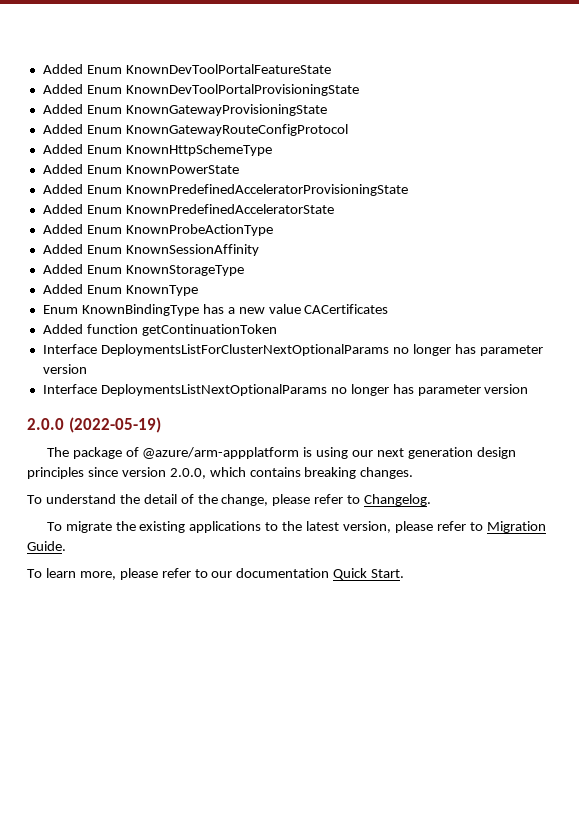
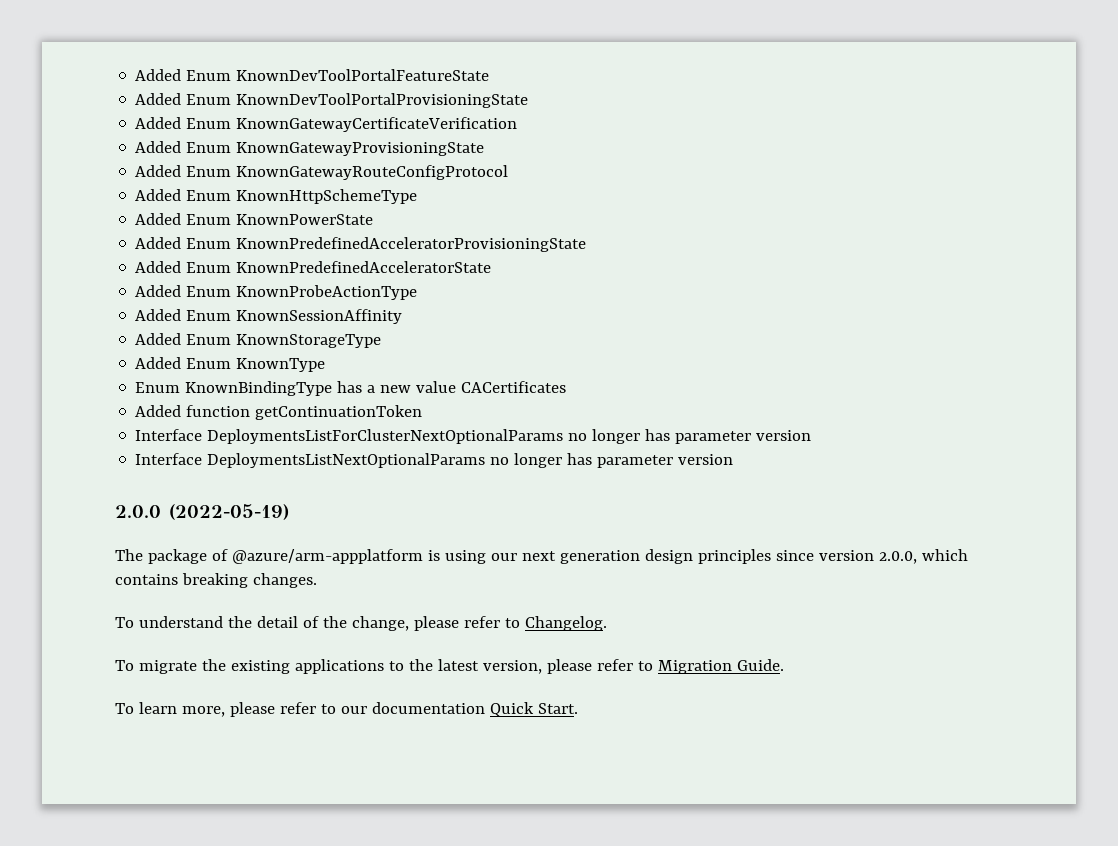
(359, 90) none -> [135,117,518,132] // Added Enum KnownGatewayCertificateVerification

